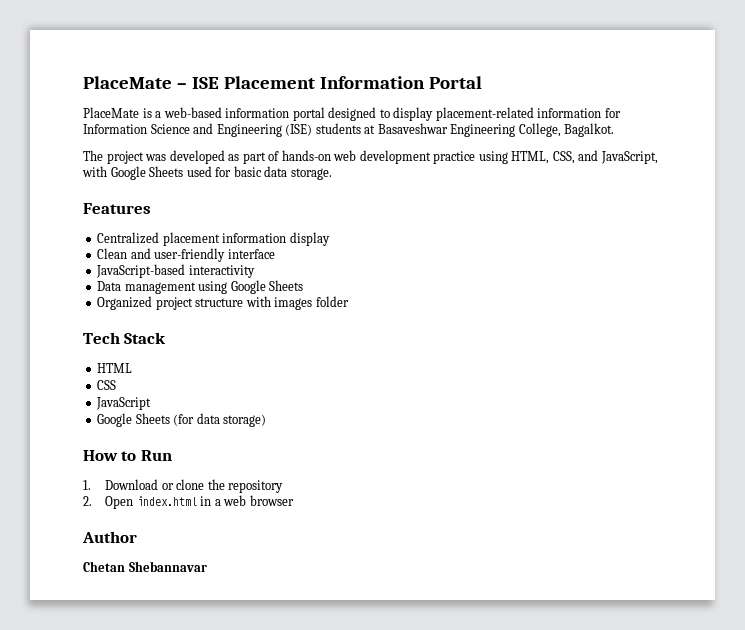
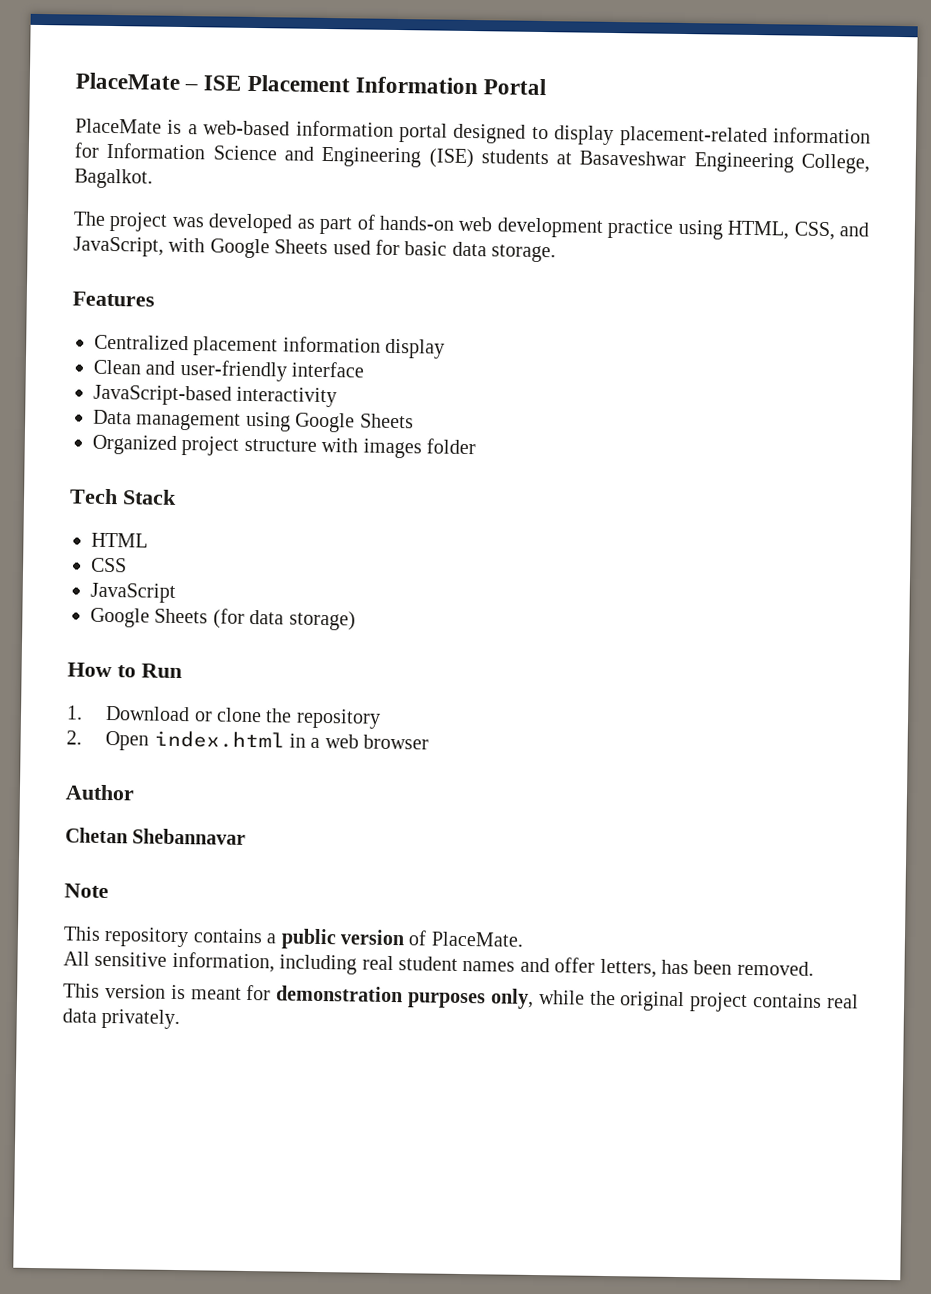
(207, 566) none -> [64,883,109,899] [63,926,524,950] [63,951,814,978] [63,983,859,1012] [62,1008,181,1030] // Note // This repository contains a public version of PlaceMate. // All sensitive information, including real student names and offer letters, has been removed. // This version is meant for demonstration purposes only, while the original project contains real data privately.

